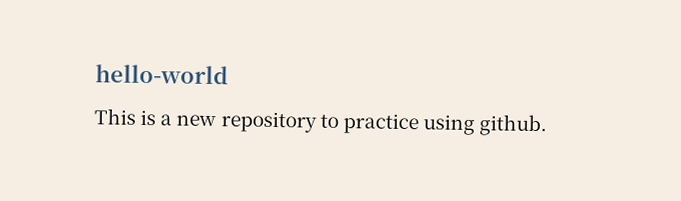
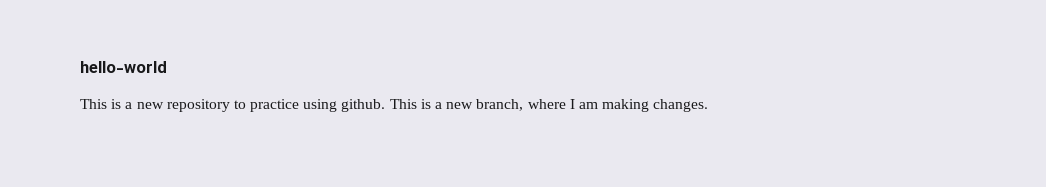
(548, 125) none -> [389,99,709,112] This is a new branch, where I am making changes.

